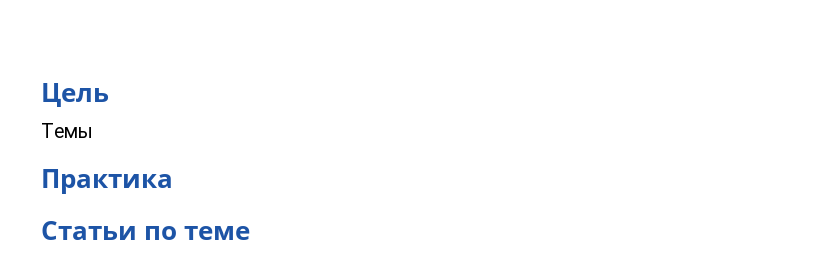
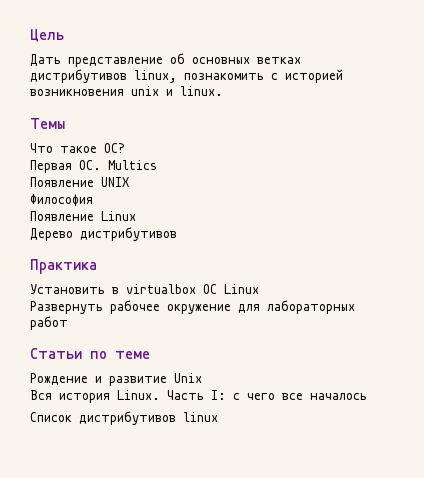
[41,123,93,138] [41,169,173,194] [41,221,251,240] Темы // Практика // Статьи по теме -> [30,53,301,67] [30,69,343,83] [30,86,223,96] [30,118,65,129] [30,143,125,153] [30,160,157,173] [30,177,129,188] [30,194,93,206] [30,211,136,222] [30,227,177,241] [30,259,97,274] [30,284,259,294] [30,300,355,314] [30,316,68,330] [30,348,150,359] [30,373,202,386] [30,390,367,403] [30,411,218,425] Дать представление об основных ветках дистрибутивов linux, познакомить с историей возникновения unix и linux. // Темы // Что такое ОС? // Первая ОС. Multics // Появление UNIX // Философия // Появление Linux // Дерево дистрибутивов // Практика // Установить в virtualbox ОС Linux // Развернуть рабочее окружение для лабораторных работ // Статьи по теме // Рождение и развитие Unix // Вся история Linux. Часть I: с чего все началось // Список дистрибутивов linux

